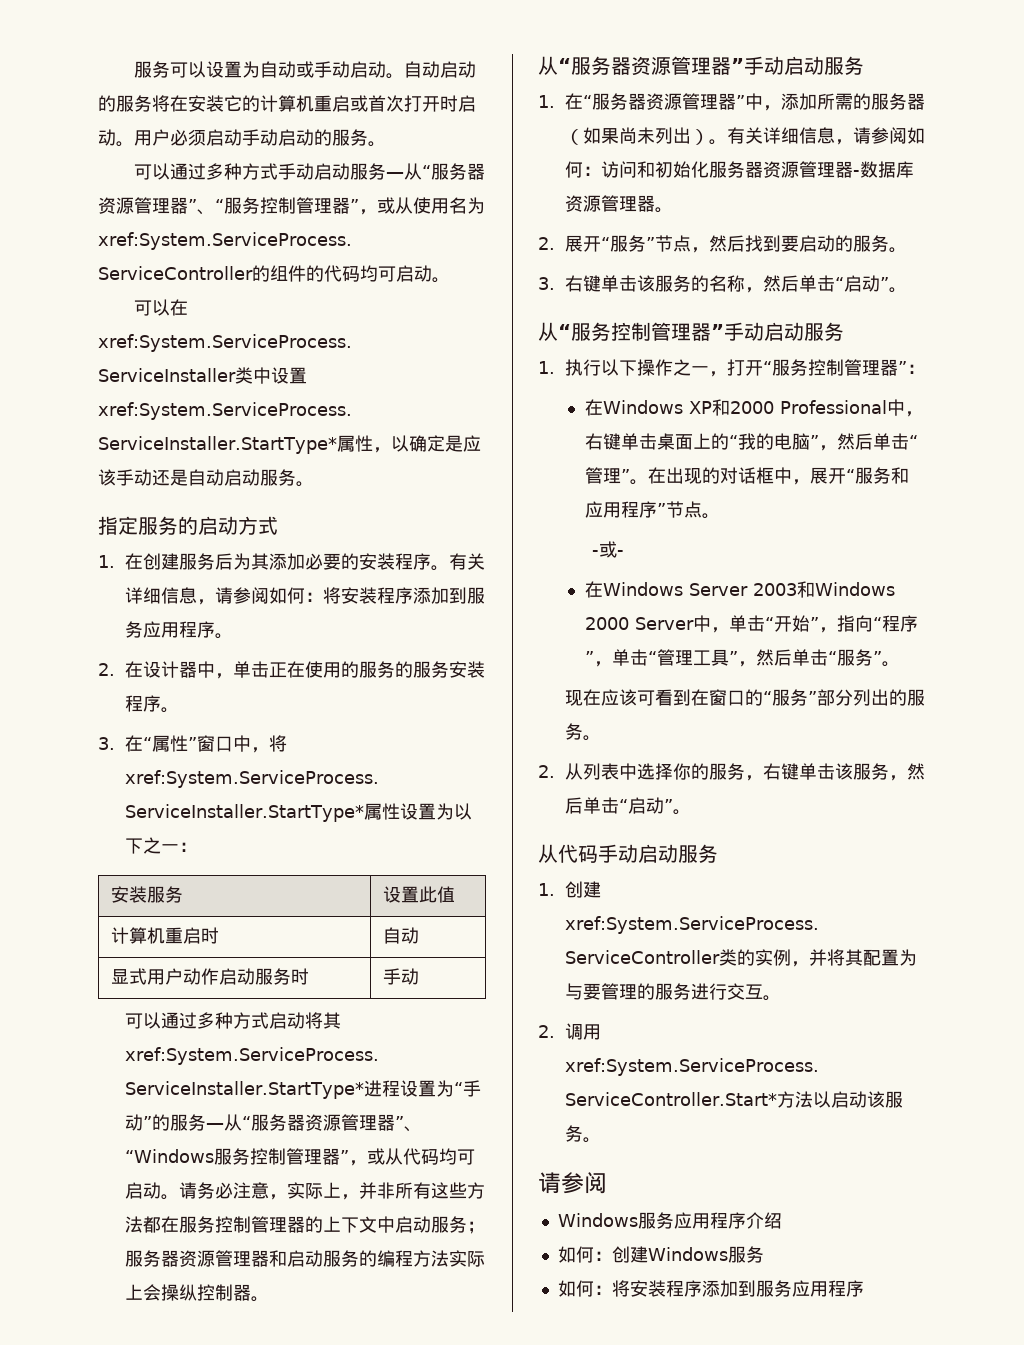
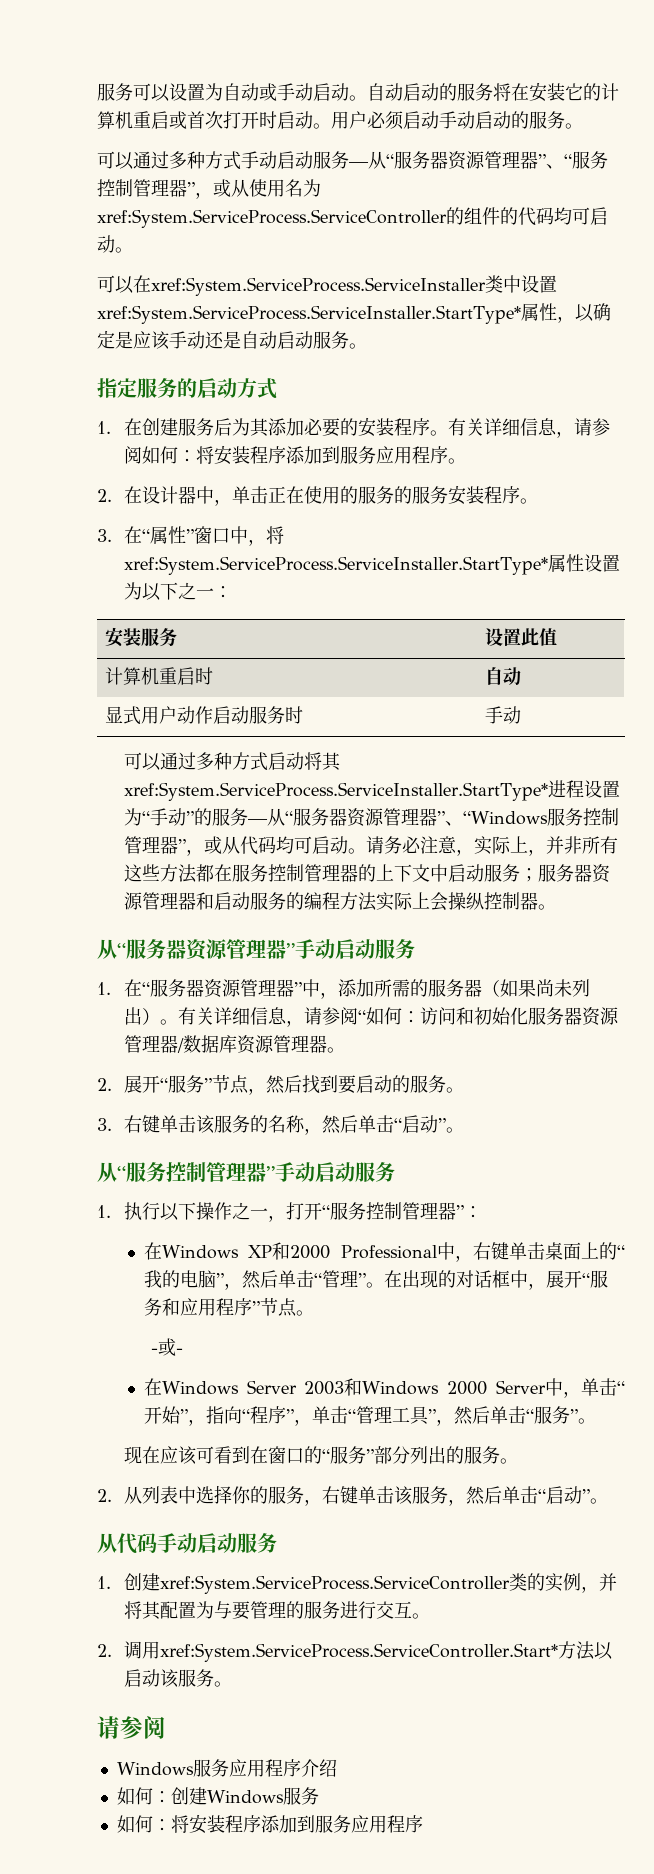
(907, 135) none -> [357,1010,366,1023] “
[852,170,860,176] - -> [176,1038,184,1053] /

